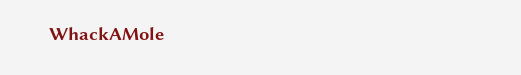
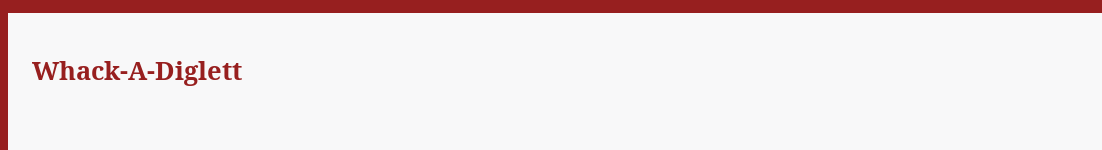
[49,27,164,40] WhackAMole -> [32,61,242,86] Whack-A-Diglett

